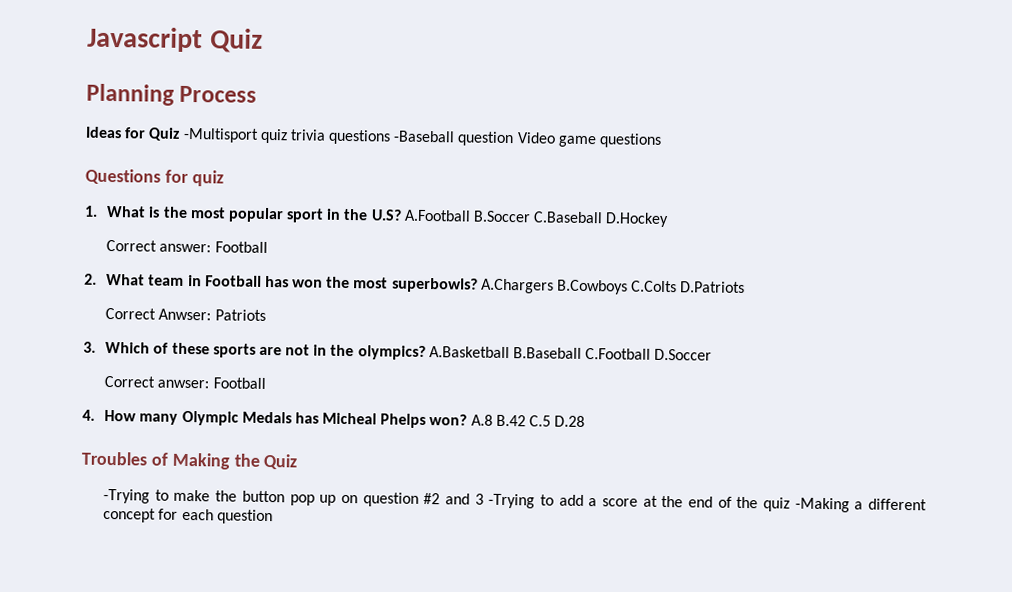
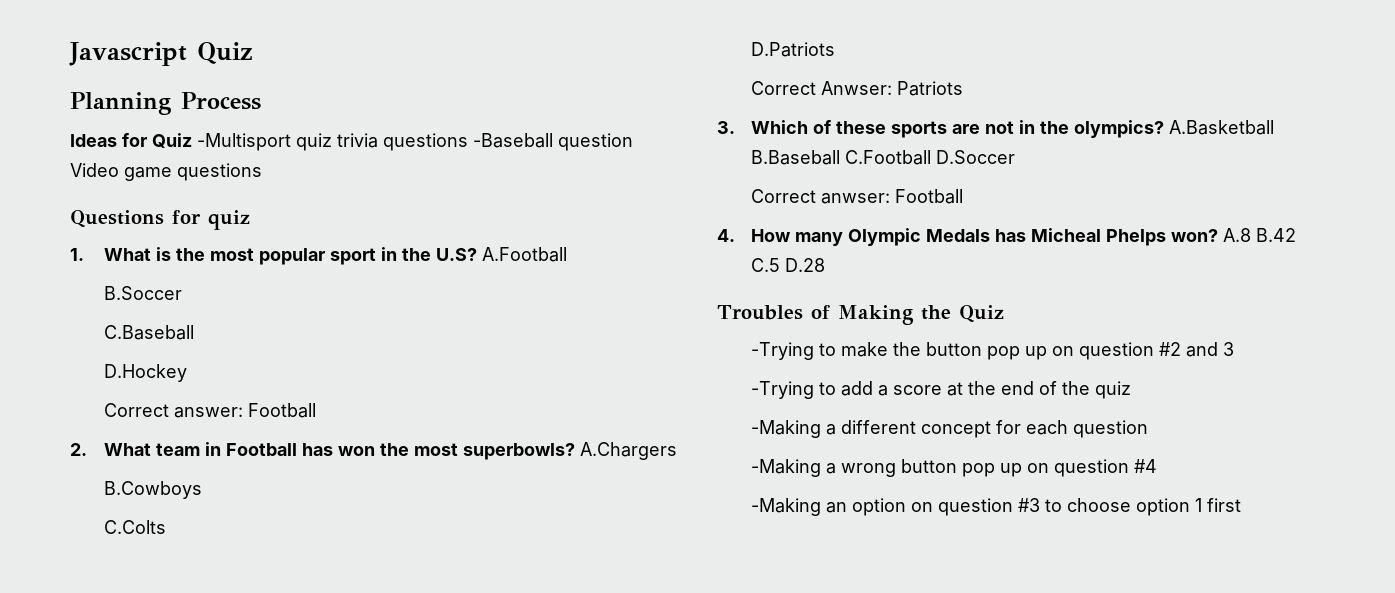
(471, 215) none -> (567, 254) //
(531, 216) none -> (182, 293) //
(604, 217) none -> (194, 332) //
(554, 286) none -> (677, 451) //
(628, 287) none -> (202, 490) //
(678, 286) none -> (166, 527) //
(484, 499) none -> (1234, 349) //
(790, 504) none -> (1131, 390) //
(273, 517) none -> [750,459,1157,477] [750,498,1241,516] // -Making a wrong button pop up on question #4 // -Making an option on question #3 to choose option 1 first

